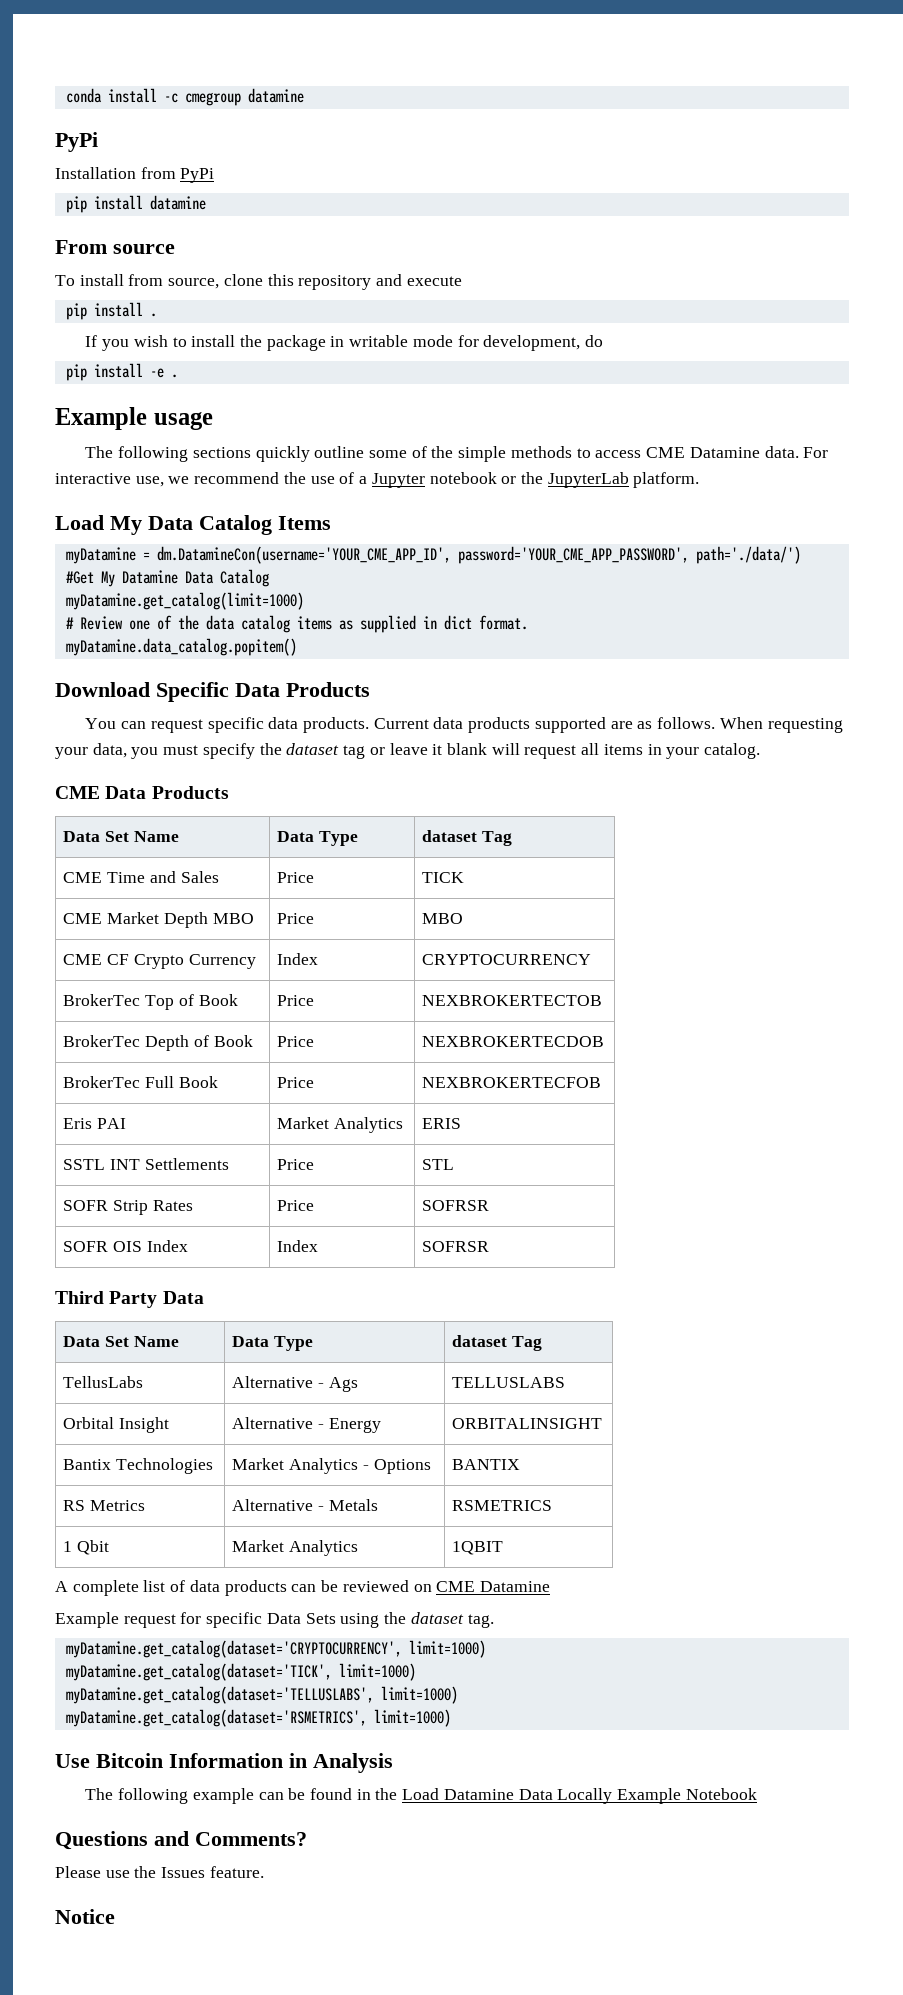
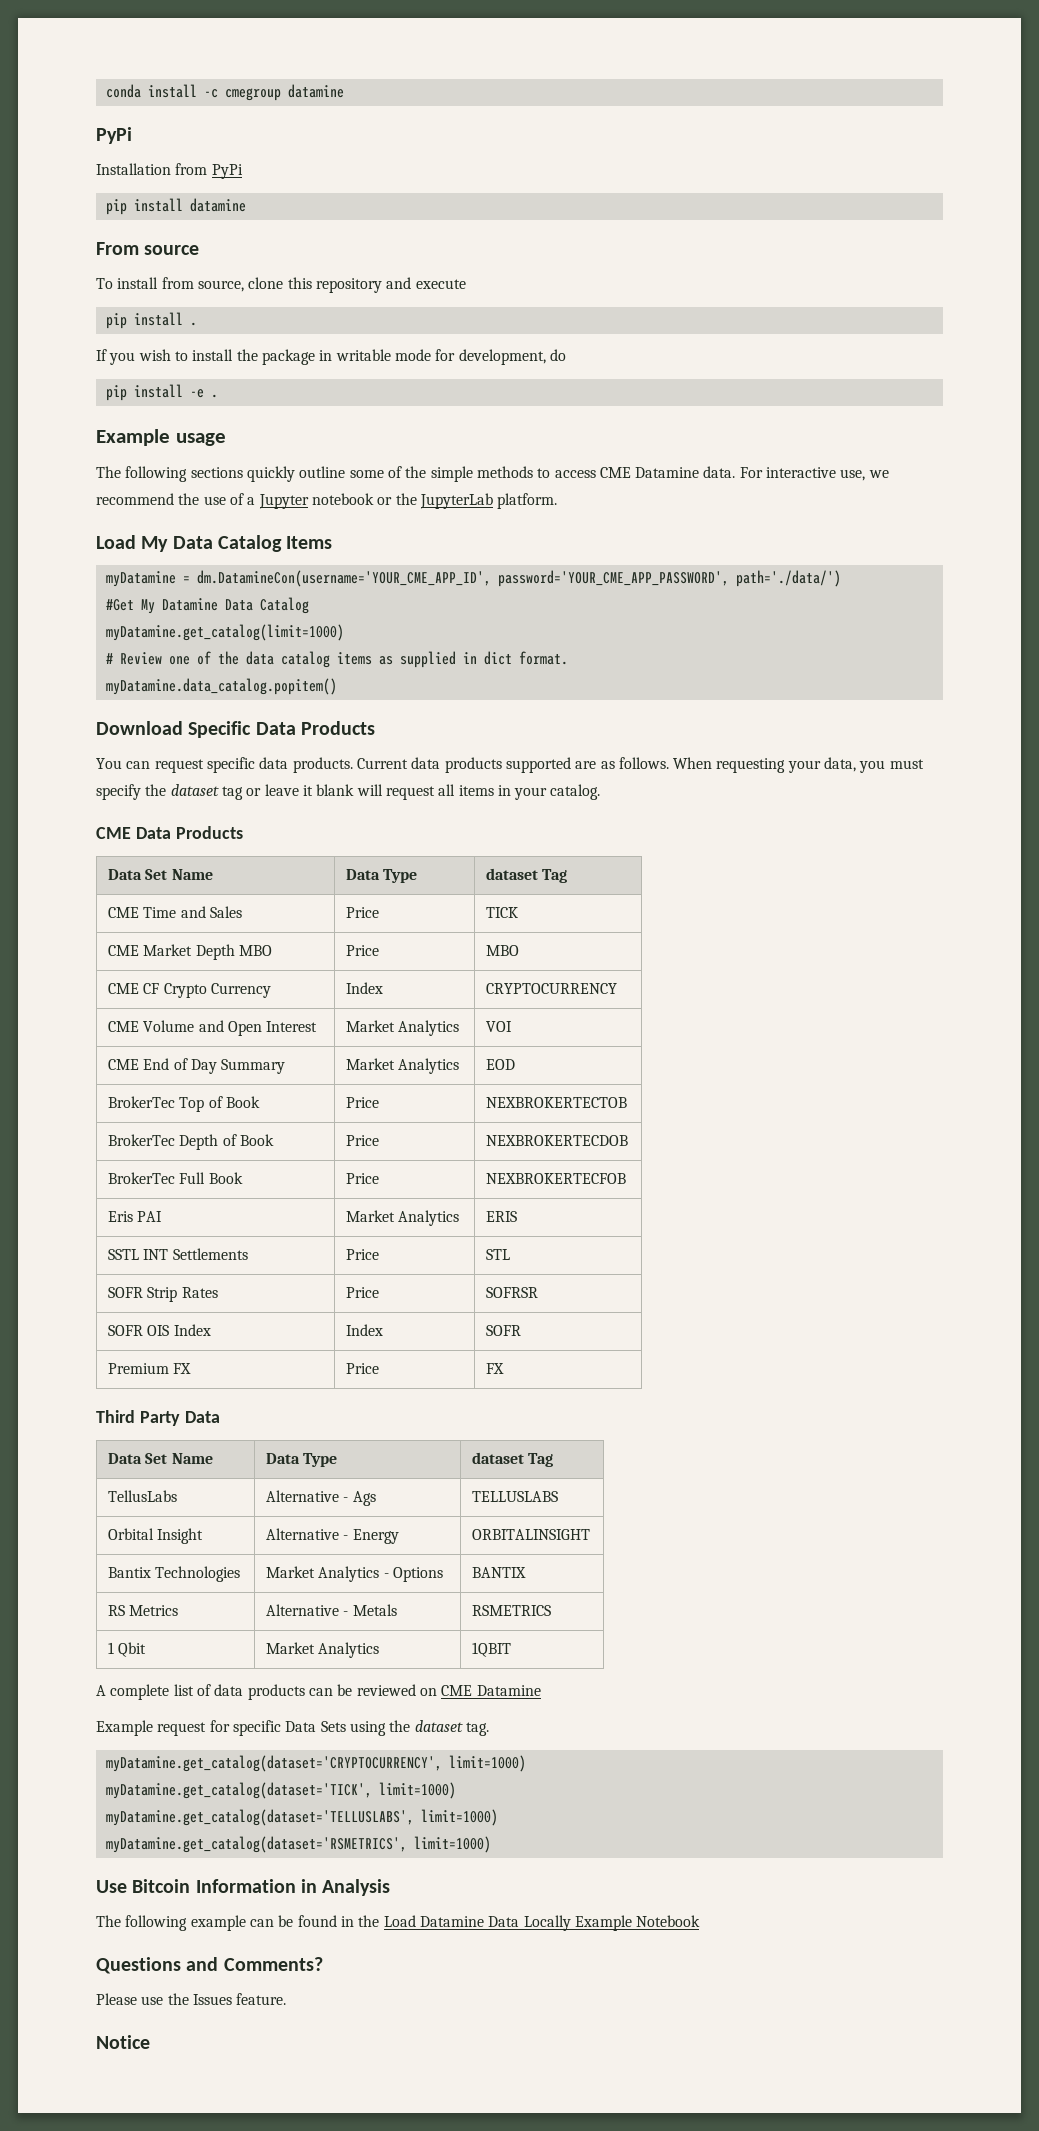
(592, 959) none -> [108,1020,318,1036] [346,1020,460,1036] [486,1021,513,1032] [108,1058,286,1074] [346,1058,460,1074] [486,1059,516,1070] // CME Volume and Open Interest | Market Analytics | VOI // CME End of Day Summary | Market Analytics | EOD
[422,1241,490,1252] SOFRSR -> [486,1325,522,1336] [108,1363,192,1374] [346,1363,380,1374] [486,1363,505,1374] SOFR // Premium FX | Price | FX

